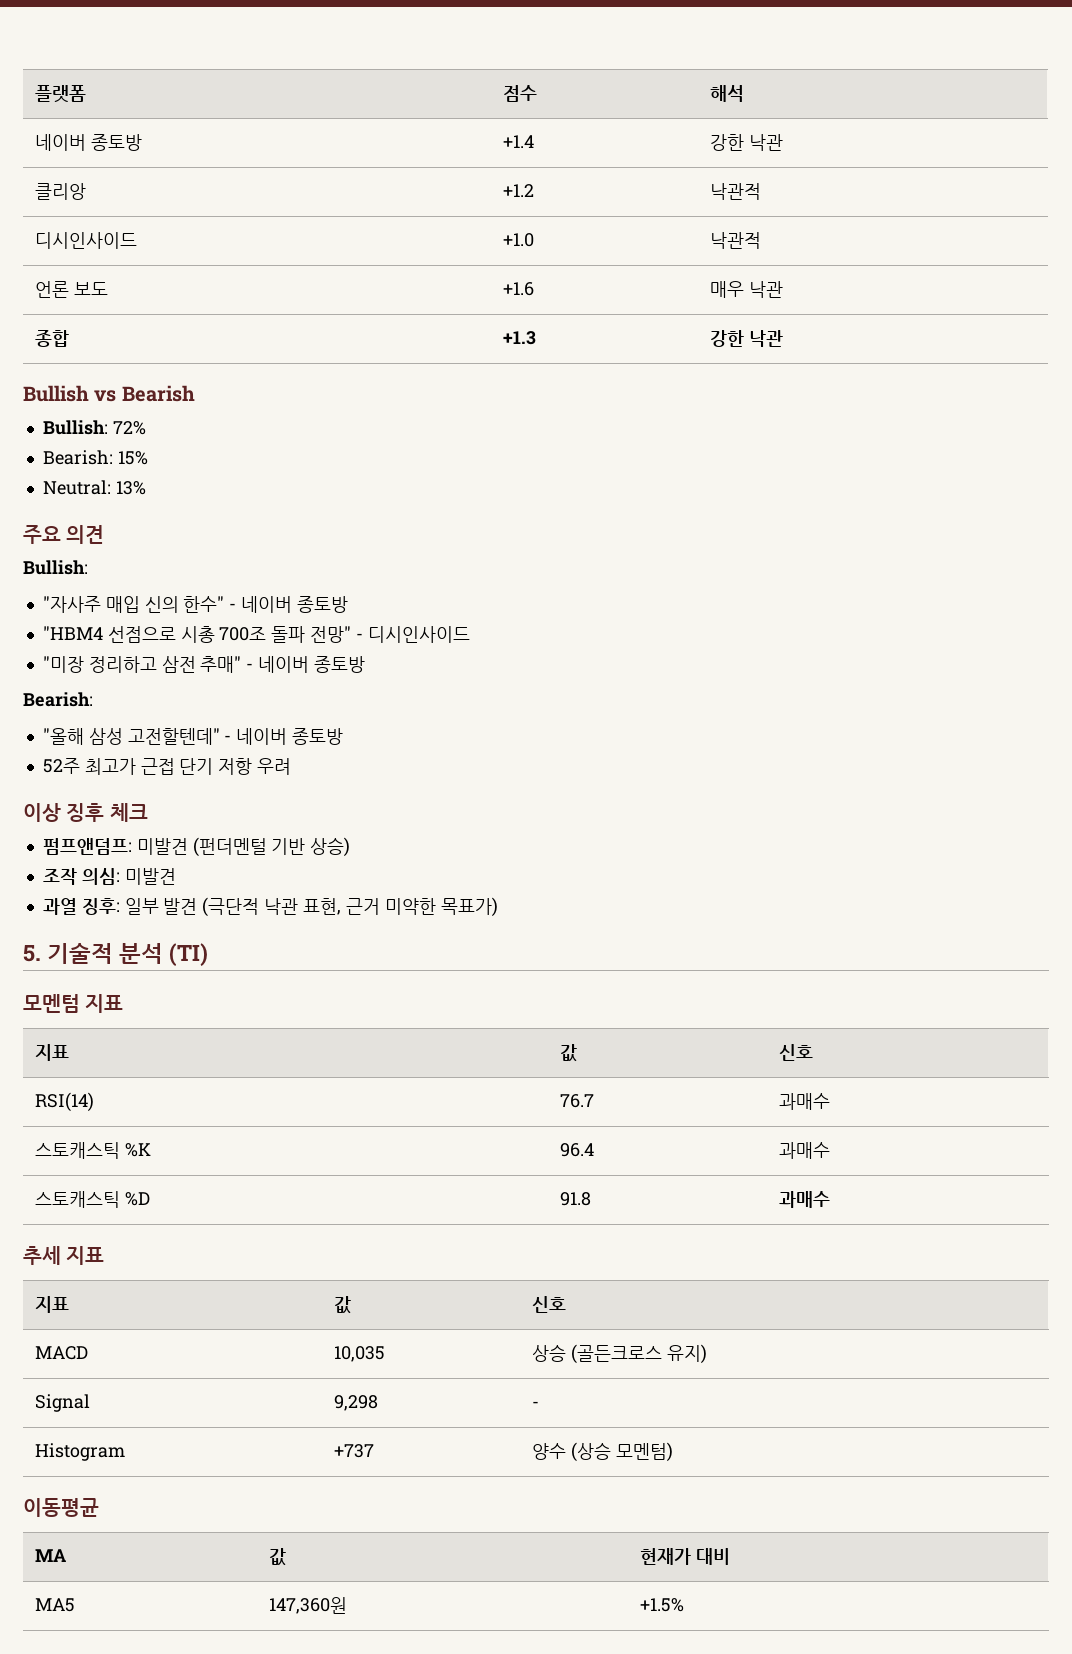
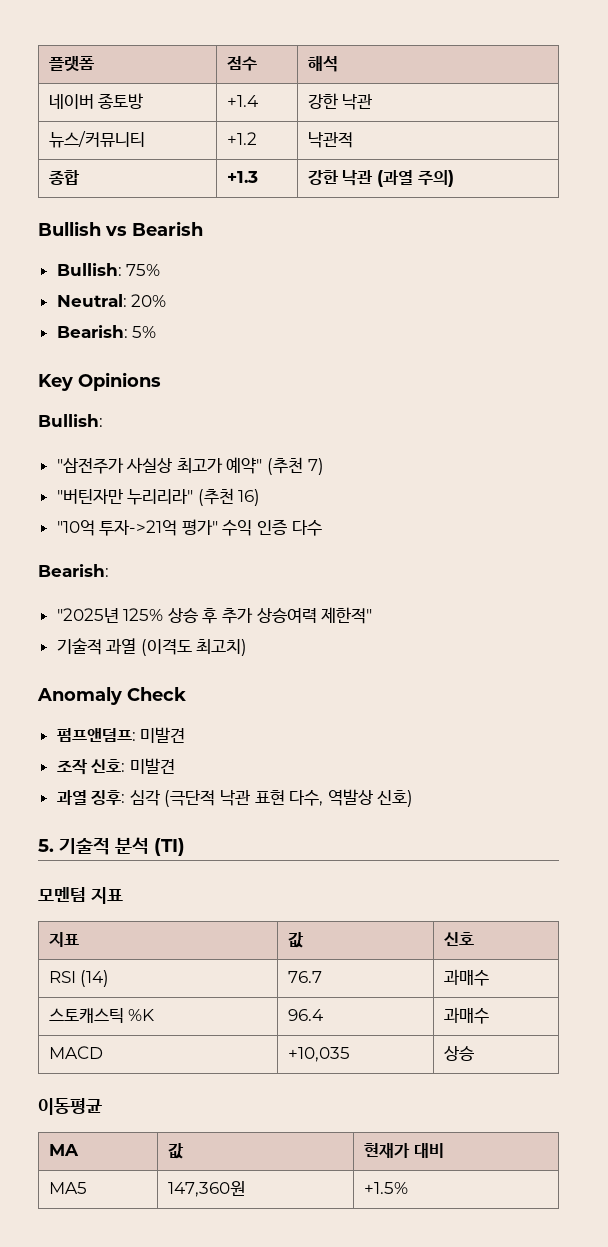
[35,183,87,200] 클리앙 -> [48,131,145,148] 뉴스/커뮤니티
[35,232,138,249] [503,233,535,247] [710,232,762,249] [35,281,108,298] [503,282,535,296] [710,281,783,298] // 디시인사이드 | +1.0 | 낙관적 // 언론 보도 | +1.6 | 매우 낙관 -> (353, 140) none
(783, 338) none -> [377,170,454,187] (과열 주의)
[112,421,146,435] [42,450,148,465] [42,480,146,495] [23,525,105,544] [23,560,88,575] [42,596,348,613] [42,626,470,643] [42,656,365,673] [23,692,93,707] [42,728,344,745] [42,758,292,775] [23,803,148,822] 72% // Bearish: 15% // Neutral: 13% // 주요 의견 // Bullish: // "자사주 매입 신의 한수" - 네이버 종토방 // "HBM4 선점으로 시총 700조 돌파 전망" - 디시인사이드 // "미장 정리하고 삼전 추매" - 네이버 종토방 // Bearish: // "올해 삼성 고전할텐데" - 네이버 종토방 // 52주 최고가 근접 단기 저항 우려 // 이상 징후 체크 -> [126,264,161,276] [56,294,167,307] [56,325,157,338] [38,372,161,391] [38,414,103,427] [56,457,324,475] [56,488,261,506] [56,519,322,536] [38,564,109,577] [56,607,373,624] [56,638,248,656] [37,687,186,705] 75% // Neutral: 20% // Bearish: 5% // Key Opinions // Bullish: // "삼전주가 사실상 최고가 예약" (추천 7) // "버틴자만 누리리라" (추천 16) // "10억 투자->21억 평가" 수익 인증 다수 // Bearish: // "2025년 125% 상승 후 추가 상승여력 제한적" // 기술적 과열 (이격도 최고치) // Anomaly Check
[192,837,351,857] (펀더멘털 기반 상승) -> (186, 735) none
[81,868,120,885] 의심: -> [91,759,126,773] 신호:
[124,897,498,917] 일부 발견 (극단적 낙관 표현, 근거 미약한 목표가) -> [129,789,414,807] 심각 (극단적 낙관 표현 다수, 역발상 신호)
[35,1092,95,1112] RSI(14) -> [48,970,110,987] RSI (14)
[35,1191,150,1208] [560,1192,592,1206] [779,1191,831,1208] [23,1246,105,1265] [35,1296,70,1313] [334,1296,352,1314] [532,1296,567,1313] // 스토캐스틱 %D | 91.8 | 과매수 // 추세 지표 // 지표 | 값 | 신호 -> (489, 1015) none
[334,1346,386,1362] [532,1344,707,1364] [35,1394,91,1412] [334,1395,379,1411] [532,1401,540,1408] [35,1443,126,1461] [334,1444,375,1458] [532,1442,673,1462] 10,035 | 상승 (골든크로스 유지) // Signal | 9,298 | - // Histogram | +737 | 양수 (상승 모멘텀) -> [287,1047,350,1062] [443,1046,474,1061] +10,035 | 상승

